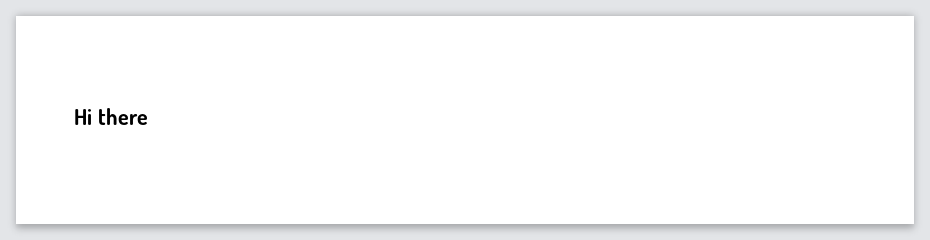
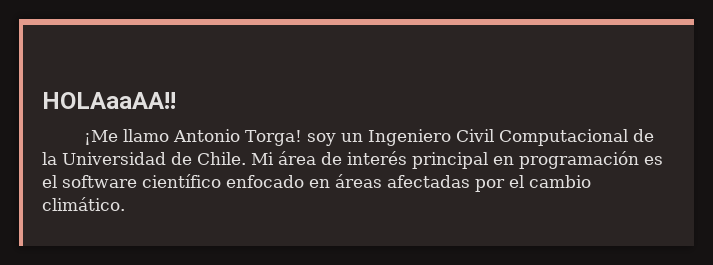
[74,108,148,125] Hi there -> [42,92,176,109] [84,129,655,146] [42,151,663,169] [42,174,591,192] [42,197,125,211] HOLAaaAA!! // ¡Me llamo Antonio Torga! soy un Ingeniero Civil Computacional de la Universidad de Chile. Mi área de interés principal en programación es el software científico enfocado en áreas afectadas por el cambio climático.

